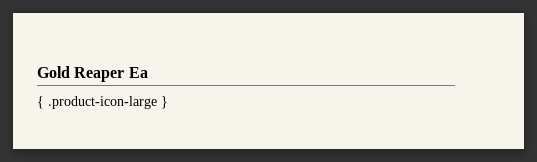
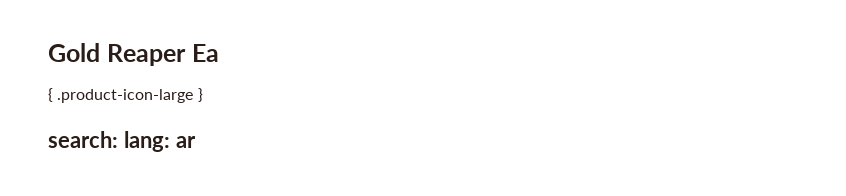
(168, 102) none -> [48,131,196,152] // search: lang: ar

